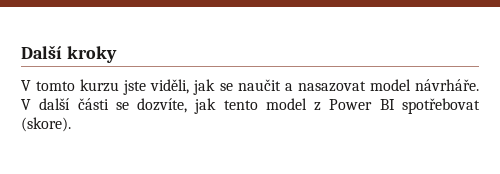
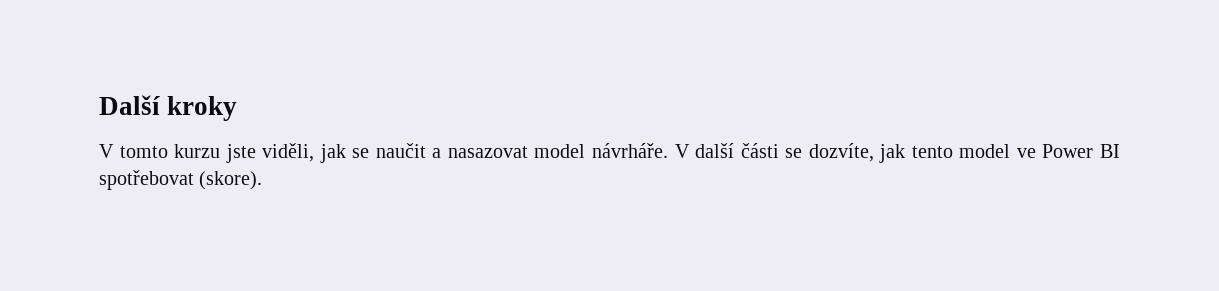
[314,102,322,111] z -> [1016,148,1036,158] ve

